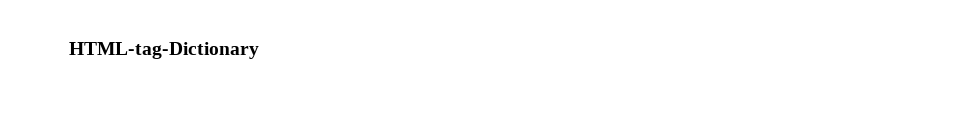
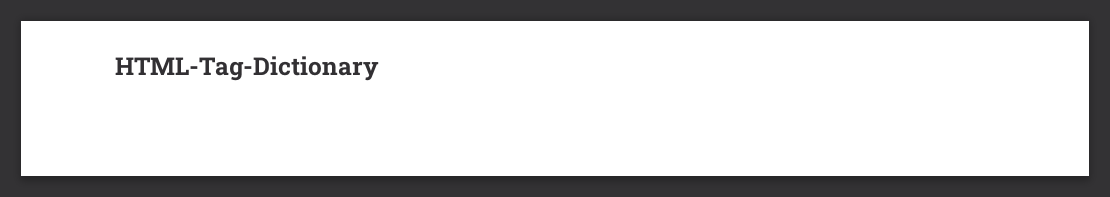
[69,42,259,59] HTML-tag-Dictionary -> [115,56,379,81] HTML-Tag-Dictionary

